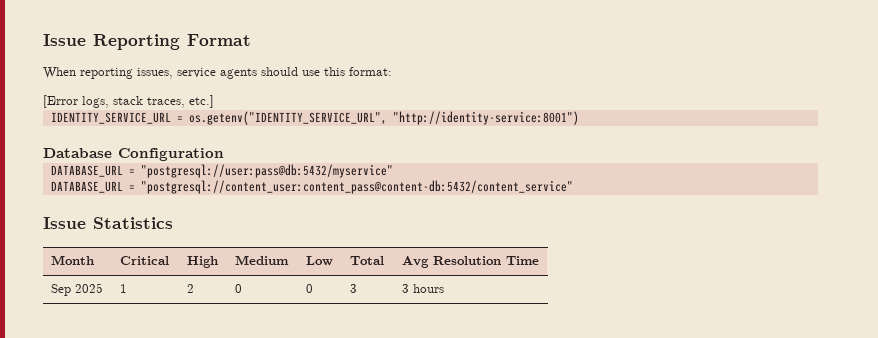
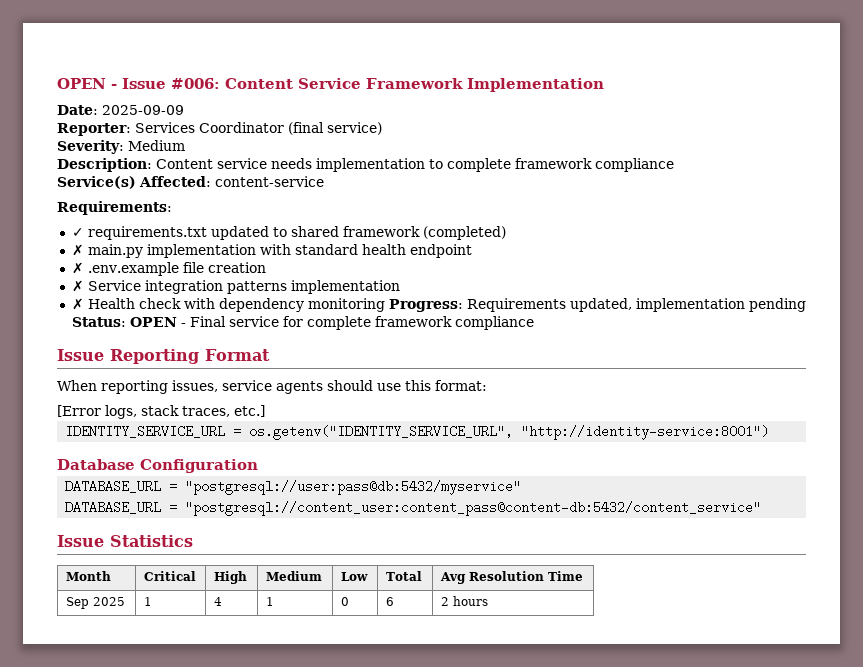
(43, 40) none -> [57,78,604,92] [57,105,184,115] [57,122,382,136] [57,140,185,154] [57,158,674,172] [57,176,324,189] [57,201,172,215] [71,226,506,240] [71,244,472,258] [71,262,266,276] [71,280,400,294] [71,298,806,312] [71,316,534,330] OPEN - Issue #006: Content Service Framework Implementation // Date: 2025-09-09 // Reporter: Services Coordinator (final service) // Severity: Medium // Description: Content service needs implementation to complete framework compliance // Service(s) Affected: content-service // Requirements: // ✓ requirements.txt updated to shared framework (completed) // ✗ main.py implementation with standard health endpoint // ✗ .env.example file creation // ✗ Service integration patterns implementation // ✗ Health check with dependency monitoring Progress: Requirements updated, implementation pending Status: OPEN - Final service for complete framework compliance //
[187,284,195,293] [235,284,243,293] [306,284,314,293] [350,284,358,293] [402,284,410,293] 2 | 0 | 0 | 3 | 3 -> [213,597,222,606] [265,597,274,606] [340,597,349,606] [385,597,394,606] [440,597,449,606] 4 | 1 | 0 | 6 | 2

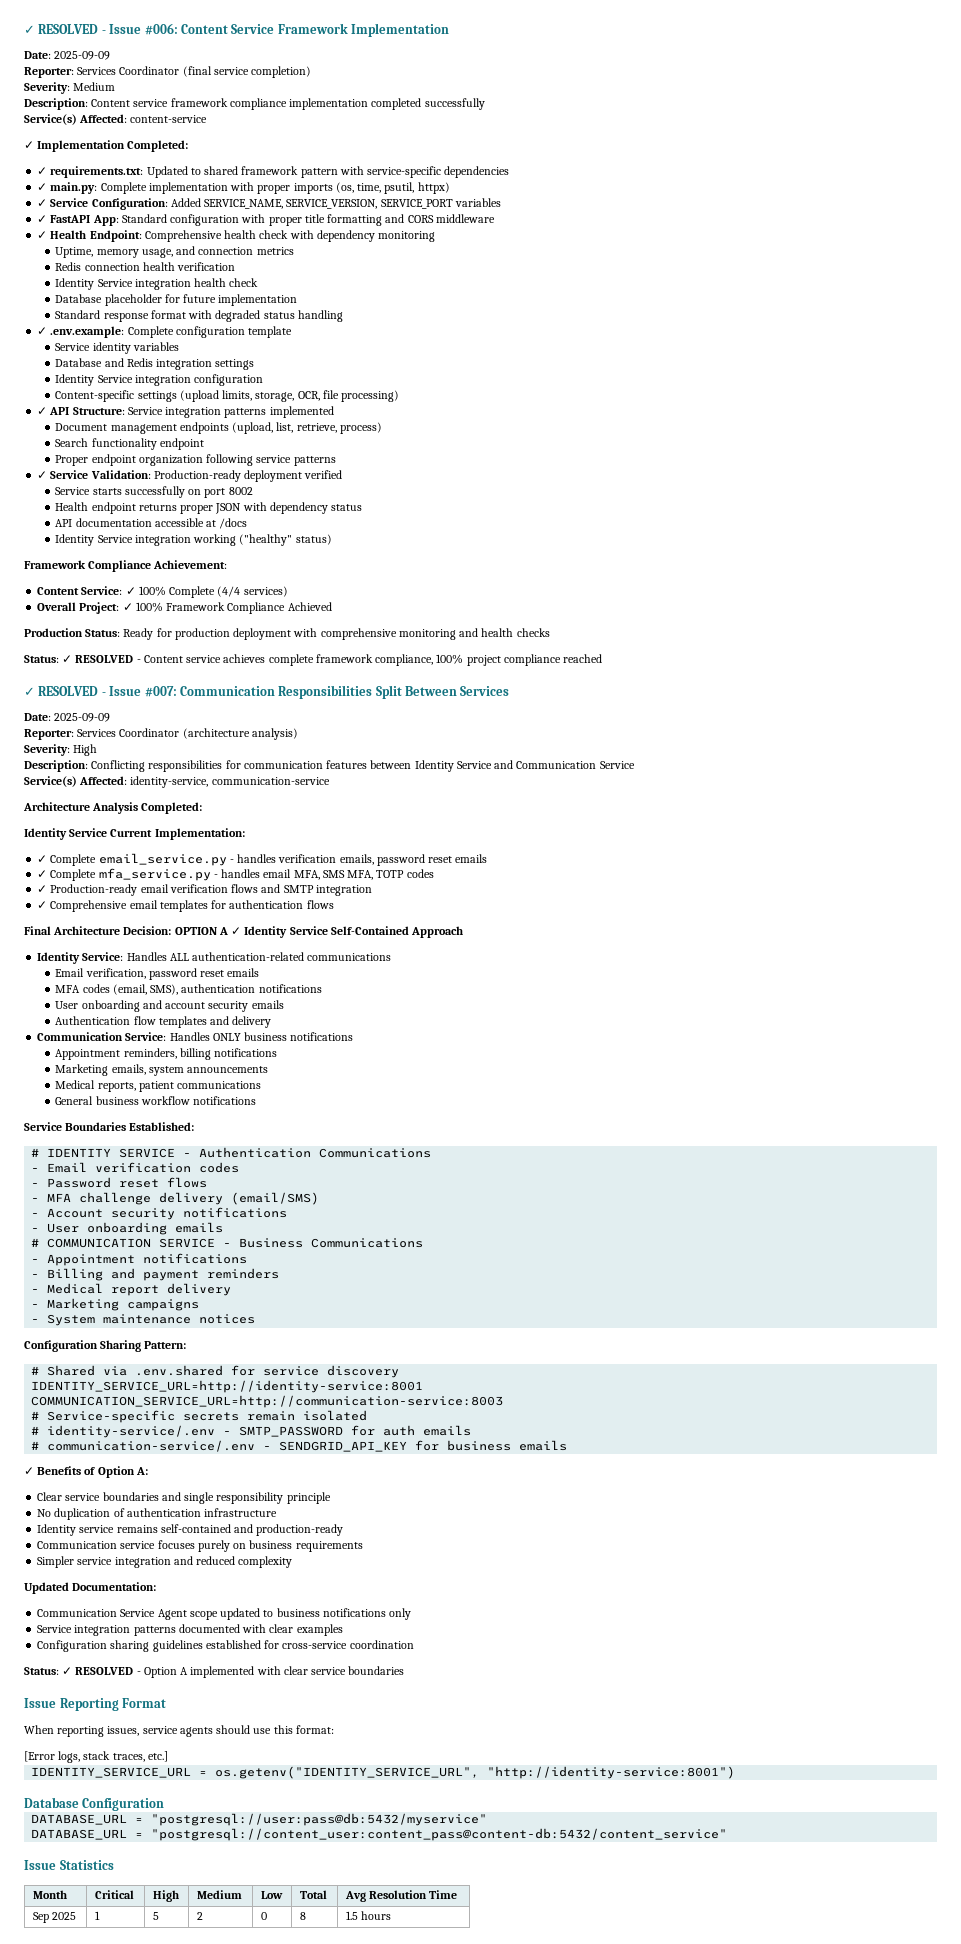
[57,78,106,89] OPEN -> [24,24,99,34] ✓ RESOLVED
[327,122,382,135] service) -> [213,66,312,78] service completion)
[271,158,674,172] needs implementation to complete framework compliance -> [170,98,485,110] framework compliance implementation completed successfully
[57,201,172,215] [71,226,269,240] Requirements: // ✓ requirements.txt updated -> [24,140,189,152] [37,166,188,178] ✓ Implementation Completed: // ✓ requirements.txt: Updated
[422,226,506,240] [71,244,472,258] [71,262,266,276] [71,280,400,294] [71,298,806,312] [71,316,534,330] (completed) // ✗ main.py implementation with standard health endpoint // ✗ .env.example file creation // ✗ Service integration patterns implementation // ✗ Health check with dependency monitoring Progress: Requirements updated, implementation pending Status: OPEN - Final service for complete framework compliance -> [300,166,510,178] [37,182,450,194] [37,198,501,210] [37,214,495,226] [37,230,436,242] [55,246,294,258] [55,262,236,271] [55,278,259,290] [55,294,298,306] [55,310,343,322] [37,326,293,338] [55,342,179,354] [55,358,255,370] [55,374,264,386] [55,390,400,402] [37,406,334,418] [55,422,382,434] [55,438,204,450] [55,454,336,466] [37,470,343,482] [55,486,253,498] [55,502,363,514] [55,518,248,529] [55,534,332,546] [24,560,228,572] [37,586,288,598] [37,602,332,614] [24,628,550,640] [24,654,603,666] [24,685,510,699] [24,713,111,722] [24,728,298,740] [24,744,98,756] [24,760,635,772] [24,776,330,788] [23,802,203,814] [24,828,245,840] [37,853,488,866] [37,868,434,881] [37,884,372,896] [37,900,334,912] [24,926,464,938] [37,952,392,964] [55,968,260,980] [55,984,322,995] [55,1000,284,1012] [55,1016,272,1028] [37,1032,354,1041] [55,1048,278,1060] [55,1064,269,1076] [55,1080,262,1092] [55,1096,257,1105] [24,1122,195,1131] [31,1147,432,1158] [31,1162,240,1173] [31,1177,208,1188] [31,1192,320,1205] [31,1207,288,1220] [31,1222,224,1235] [31,1238,424,1248] [31,1253,248,1266] [31,1268,280,1281] [31,1283,232,1296] [31,1298,200,1311] [31,1314,256,1326] [24,1340,187,1352] [31,1365,400,1378] [31,1380,424,1393] [31,1395,504,1408] [31,1410,368,1423] [31,1425,472,1438] [31,1440,568,1452] [24,1466,148,1478] [37,1492,331,1504] [37,1508,278,1520] [37,1524,344,1536] [37,1540,363,1552] [37,1556,293,1568] [24,1582,157,1594] [37,1608,412,1620] [37,1624,343,1636] [37,1640,414,1652] [24,1666,405,1678] pattern with service-specific dependencies // ✓ main.py: Complete implementation with proper imports (os, time, psutil, httpx) // ✓ Service Configuration: Added SERVICE_NAME, SERVICE_VERSION, SERVICE_PORT variables // ✓ FastAPI App: Standard configuration with proper title formatting and CORS middleware // ✓ Health Endpoint: Comprehensive health check with dependency monitoring // Uptime, memory usage, and connection metrics // Redis connection health verification // Identity Service integration health check // Database placeholder for future implementation // Standard response format with degraded status handling // ✓ .env.example: Complete configuration template // Service identity variables // Database and Redis integration settings // Identity Service integration configuration // Content-specific settings (upload limits, storage, OCR, file processing) // ✓ API Structure: Service integration patterns implemented // Document management endpoints (upload, list, retrieve, process) // Search functionality endpoint // Proper endpoint organization following service patterns // ✓ Service Validation: Production-ready deployment verified // Service starts successfully on port 8002 // Health endpoint returns proper JSON with dependency status // API documentation accessible at /docs // Identity Service integration working ("healthy" status) // Framework Compliance Achievement: // Content Service: ✓ 100% Complete (4/4 services) // Overall Project: ✓ 100% Framework Compliance Achieved // Production Status: Ready for production deployment with comprehensive monitoring and health checks // Status: ✓ RESOLVED - Content service achieves complete framework compliance, 100% project compliance reached // ✓ RESOLVED - Issue #007: Communication Responsibilities Split Between Services // Date: 2025-09-09 // Reporter: Services Coordinator (architecture analysis) // Severity: High // Description: Conflicting responsibilities for communication features between Identity Service and Communication Service // Service(s) Affected: identity-service, communication-service // Architecture Analysis Completed: // Identity Service Current Implementation: // ✓ Complete email_service.py - handles verification emails, password reset emails // ✓ Complete mfa_service.py - handles email MFA, SMS MFA, TOTP codes // ✓ Production-ready email verification flows and SMTP integration // ✓ Comprehensive email templates for authentication flows // Final Architecture Decision: OPTION A ✓ Identity Service Self-Contained Approach // Identity Service: Handles ALL authentication-related communications // Email verification, password reset emails // MFA codes (email, SMS), authentication notifications // User onboarding and account security emails // Authentication flow templates and delivery // Communication Service: Handles ONLY business notifications // Appointment reminders, billing notifications // Marketing emails, system announcements // Medical reports, patient communications // General business workflow notifications // Service Boundaries Established: // # IDENTITY SERVICE - Authentication Communications // - Email verification codes // - Password reset flows // - MFA challenge delivery (email/SMS) // - Account security notifications // - User onboarding emails // # COMMUNICATION SERVICE - Business Communications // - Appointment notifications // - Billing and payment reminders // - Medical report delivery // - Marketing campaigns // - System maintenance notices // Configuration Sharing Pattern: // # Shared via .env.shared for service discovery // IDENTITY_SERVICE_URL=http://identity-service:8001 // COMMUNICATION_SERVICE_URL=http://communication-service:8003 // # Service-specific secrets remain isolated // # identity-service/.env - SMTP_PASSWORD for auth emails // # communication-service/.env - SENDGRID_API_KEY for business emails // ✓ Benefits of Option A: // Clear service boundaries and single responsibility principle // No duplication of authentication infrastructure // Identity service remains self-contained and production-ready // Communication service focuses purely on business requirements // Simpler service integration and reduced complexity // Updated Documentation: // Communication Service Agent scope updated to business notifications only // Service integration patterns documented with clear examples // Configuration sharing guidelines established for cross-service coordination // Status: ✓ RESOLVED - Option A implemented with clear service boundaries
[213,597,222,606] [265,597,274,606] 4 | 1 -> [152,1912,159,1920] [196,1912,203,1920] 5 | 2
[385,597,394,606] [440,597,449,606] 6 | 2 -> [299,1912,306,1920] [345,1911,358,1920] 8 | 1.5

